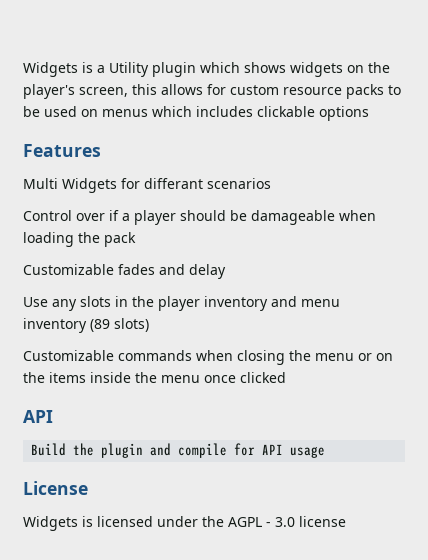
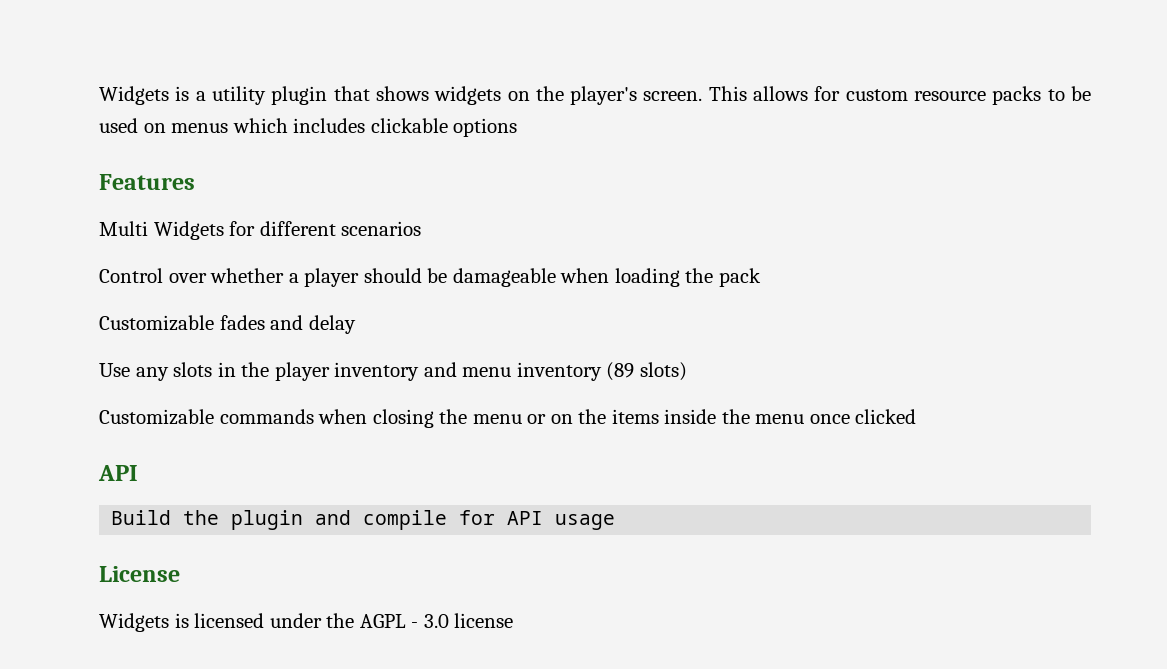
[109,62,240,77] Utility plugin which -> [211,86,370,105] utility plugin that
[79,84,157,97] screen, this -> [643,86,747,101] screen. This
[144,178,203,189] differant -> [259,221,336,236] different
[109,210,119,221] if -> [210,268,285,283] whether

